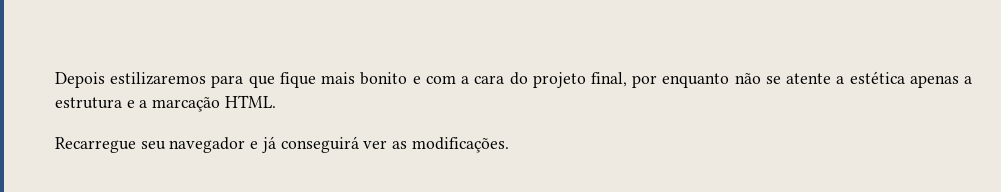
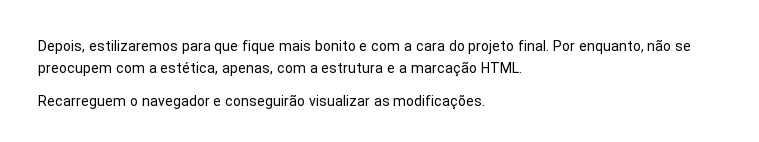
[55,72,105,88] Depois -> [38,40,85,54] Depois,
[590,71,959,88] final, por enquanto não se atente a estética apenas -> [518,39,692,54] [38,61,306,76] final. Por enquanto, não se preocupem com a estética, apenas, com
[55,136,388,153] Recarregue seu navegador e já conseguirá ver -> [38,94,370,109] Recarreguem o navegador e conseguirão visualizar

